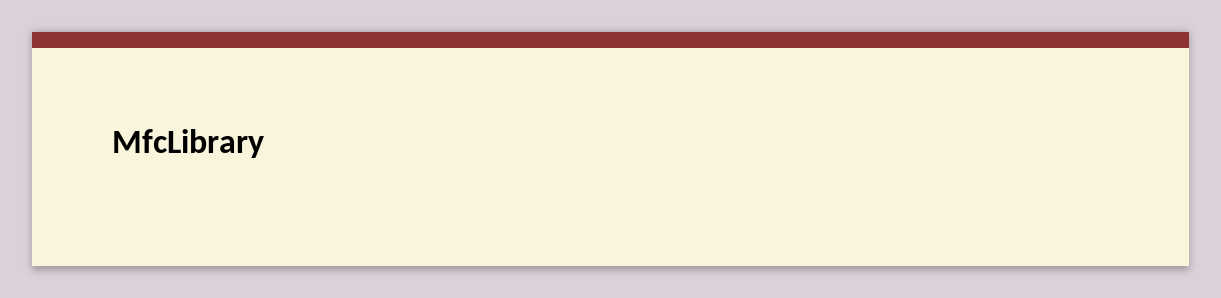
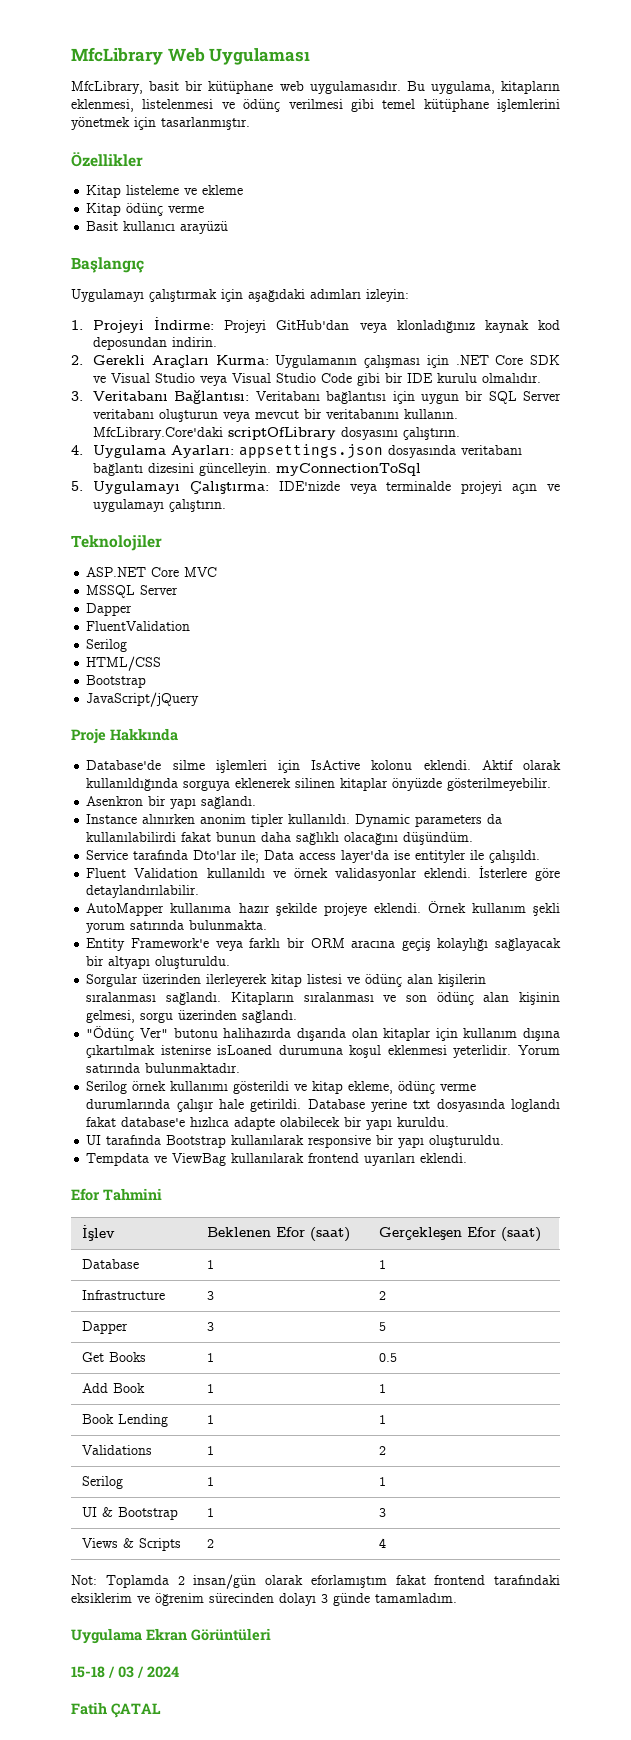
(264, 143) none -> [167,48,311,65] [71,81,560,94] [71,99,560,112] [71,117,250,130] [71,152,143,167] [86,185,244,198] [86,203,205,216] [86,221,229,234] [71,257,144,273] [71,289,409,302] [71,317,560,333] [93,337,218,350] [71,355,561,368] [93,373,542,386] [71,390,562,404] [93,409,459,422] [93,427,461,440] [71,444,523,459] [93,463,422,476] [71,481,561,494] [93,499,227,512] [71,535,162,551] [86,567,218,577] [86,585,179,598] [86,603,133,616] [86,621,191,631] [86,639,128,652] [86,656,162,671] [86,675,147,688] [86,692,200,707] [71,728,178,744] [86,760,561,773] [86,778,552,791] [86,796,257,809] [86,814,503,827] [86,832,474,845] [86,850,541,863] [86,866,560,881] [86,885,200,898] [86,901,560,916] [86,920,268,933] [86,938,561,951] [86,956,231,969] [86,974,487,987] [86,992,560,1005] [86,1010,298,1023] [86,1026,560,1041] [86,1045,560,1058] [86,1063,241,1073] [86,1081,477,1094] [86,1099,560,1112] [86,1117,450,1130] [86,1135,505,1148] [86,1153,468,1166] [71,1188,162,1201] [82,1225,116,1241] [207,1227,351,1242] [379,1227,542,1242] [82,1259,140,1269] [207,1260,215,1269] [379,1260,387,1269] [82,1290,166,1300] [207,1291,215,1300] [379,1291,387,1300] [82,1321,129,1334] [207,1322,215,1331] [379,1322,387,1331] [82,1352,147,1362] [207,1353,215,1362] [379,1353,398,1362] [82,1383,146,1393] [207,1384,215,1393] [379,1384,387,1393] [82,1414,169,1427] [207,1415,215,1424] [379,1415,387,1424] [82,1445,153,1455] [207,1446,215,1455] [379,1446,387,1455] [82,1476,124,1489] [207,1477,215,1486] [379,1477,387,1486] [82,1507,179,1520] [207,1508,215,1517] [379,1508,387,1517] [82,1538,182,1551] [207,1539,215,1548] [379,1538,387,1548] [71,1574,560,1589] [71,1593,457,1606] [71,1628,271,1644] [71,1666,179,1678] [71,1702,161,1718] Web Uygulaması // MfcLibrary, basit bir kütüphane web uygulamasıdır. Bu uygulama, kitapların eklenmesi, listelenmesi ve ödünç verilmesi gibi temel kütüphane işlemlerini yönetmek için tasarlanmıştır. // Özellikler // Kitap listeleme ve ekleme // Kitap ödünç verme // Basit kullanıcı arayüzü // Başlangıç // Uygulamayı çalıştırmak için aşağıdaki adımları izleyin: // 1. Projeyi İndirme: Projeyi GitHub'dan veya klonladığınız kaynak kod deposundan indirin. // 2. Gerekli Araçları Kurma: Uygulamanın çalışması için .NET Core SDK ve Visual Studio veya Visual Studio Code gibi bir IDE kurulu olmalıdır. // 3. Veritabanı Bağlantısı: Veritabanı bağlantısı için uygun bir SQL Server veritabanı oluşturun veya mevcut bir veritabanını kullanın. MfcLibrary.Core'daki scriptOfLibrary dosyasını çalıştırın. // 4. Uygulama Ayarları: appsettings.json dosyasında veritabanı bağlantı dizesini güncelleyin. myConnectionToSql // 5. Uygulamayı Çalıştırma: IDE'nizde veya terminalde projeyi açın ve uygulamayı çalıştırın. // Teknolojiler // ASP.NET Core MVC // MSSQL Server // Dapper // FluentValidation // Serilog // HTML/CSS // Bootstrap // JavaScript/jQuery // Proje Hakkında // Database'de silme işlemleri için IsActive kolonu eklendi. Aktif olarak kullanıldığında sorguya eklenerek silinen kitaplar önyüzde gösterilmeyebilir. // Asenkron bir yapı sağlandı. // Instance alınırken anonim tipler kullanıldı. Dynamic parameters da kullanılabilirdi fakat bunun daha sağlıklı olacağını düşündüm. // Service tarafında Dto'lar ile; Data access layer'da ise entityler ile çalışıldı. // Fluent Validation kullanıldı ve örnek validasyonlar eklendi. İsterlere göre detaylandırılabilir. // AutoMapper kullanıma hazır şekilde projeye eklendi. Örnek kullanım şekli yorum satırında bulunmakta. // Entity Framework'e veya farklı bir ORM aracına geçiş kolaylığı sağlayacak bir altyapı oluşturuldu. // Sorgular üzerinden ilerleyerek kitap listesi ve ödünç alan kişilerin sıralanması sağlandı. Kitapların sıralanması ve son ödünç alan kişinin gelmesi, sorgu üzerinden sağlandı. // "Ödünç Ver" butonu halihazırda dışarıda olan kitaplar için kullanım dışına çıkartılmak istenirse isLoaned durumuna koşul eklenmesi yeterlidir. Yorum satırında bulunmaktadır. // Serilog örnek kullanımı gösterildi ve kitap ekleme, ödünç verme durumlarında çalışır hale getirildi. Database yerine txt dosyasında loglandı fakat database'e hızlıca adapte olabilecek bir yapı kuruldu. // UI tarafında Bootstrap kullanılarak responsive bir yapı oluşturuldu. // Tempdata ve ViewBag kullanılarak frontend uyarıları eklendi. // Efor Tahmini // İşlev | Beklenen Efor (saat) | Gerçekleşen Efor (saat) // Database | 1 | 1 // Infrastructure | 3 | 2 // Dapper | 3 | 5 // Get Books | 1 | 0.5 // Add Book | 1 | 1 // Book Lending | 1 | 1 // Validations | 1 | 2 // Serilog | 1 | 1 // UI & Bootstrap | 1 | 3 // Views & Scripts | 2 | 4 // Not: Toplamda 2 insan/gün olarak eforlamıştım fakat frontend tarafındaki eksiklerim ve öğrenim sürecinden dolayı 3 günde tamamladım. // Uygulama Ekran Görüntüleri // 15-18 / 03 / 2024 // Fatih ÇATAL

